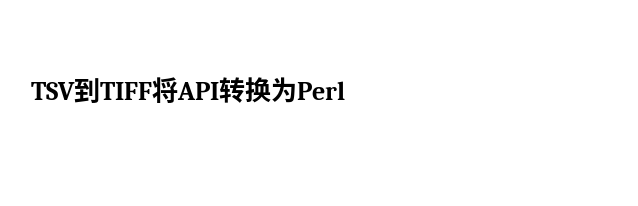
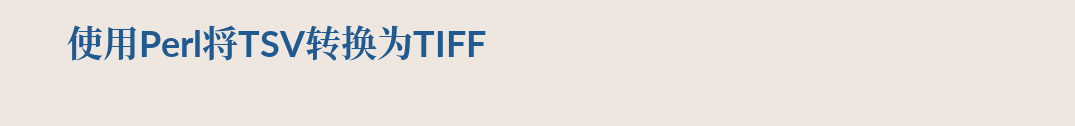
[31,77,345,103] TSV到TIFF将API转换为Perl -> [67,25,486,62] 使用Perl将TSV转换为TIFF

